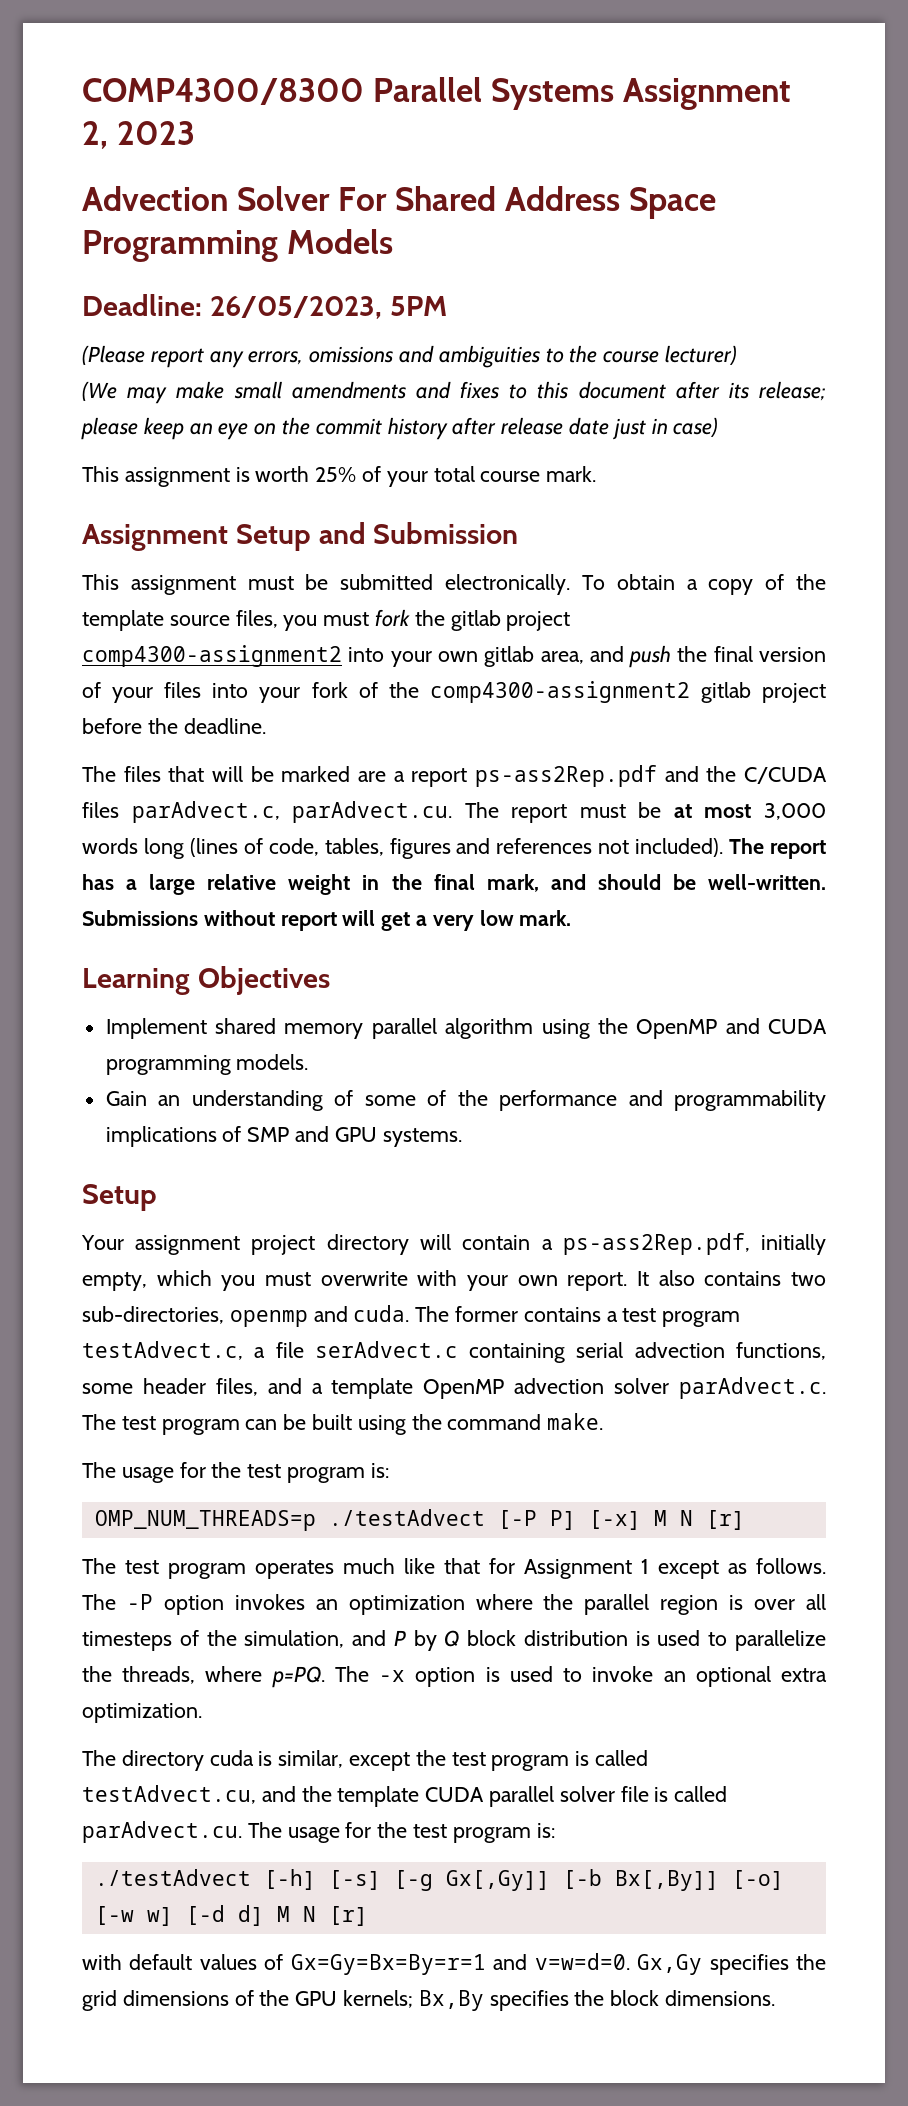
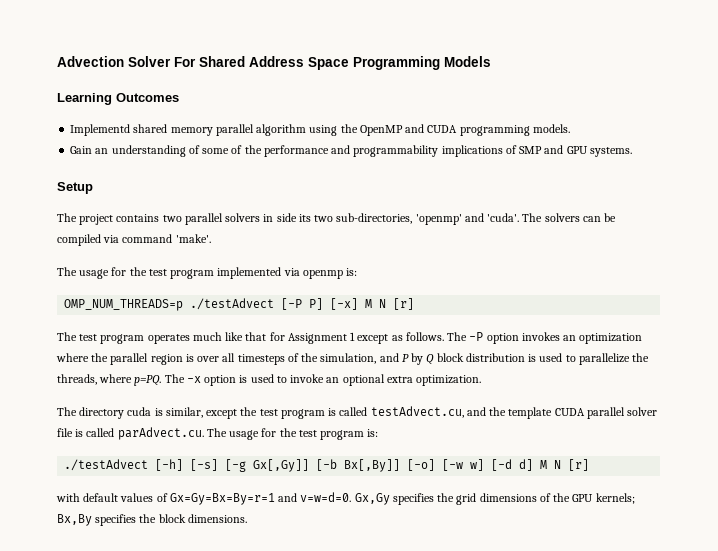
[82,77,792,110] [82,121,196,149] COMP4300/8300 Parallel Systems Assignment 2, 2023 // -> (57, 61) none
[82,294,447,319] [82,345,738,368] [82,381,826,404] [81,417,719,440] [82,466,597,487] [82,522,519,551] [82,574,827,595] [82,609,571,631] [82,645,826,668] [82,681,827,703] [82,718,266,734] [82,765,827,787] [82,801,826,823] [82,838,826,859] [82,874,826,895] [82,910,572,931] [82,966,330,995] [105,1018,207,1039] Deadline: 26/05/2023, 5PM // (Please report any errors, omissions and ambiguities to the course lecturer) // (We may make small amendments and fixes to this document after its release; please keep an eye on the commit history after release date just in case) // This assignment is worth 25% of your total course mark. // Assignment Setup and Submission // This assignment must be submitted electronically. To obtain a copy of the template source files, you must fork the gitlab project comp4300-assignment2 into your own gitlab area, and push the final version of your files into your fork of the comp4300-assignment2 gitlab project before the deadline. // The files that will be marked are a report ps-ass2Rep.pdf and the C/CUDA files parAdvect.c, parAdvect.cu. The report must be at most 3,000 words long (lines of code, tables, figures and references not included). The report has a large relative weight in the final mark, and should be well-written. Submissions without report will get a very low mark. // Learning Objectives // Implement -> [57,93,179,105] [70,124,131,136] Learning Outcomes // Implementd
[81,1233,826,1255] [82,1270,826,1291] [82,1305,741,1327] [82,1341,826,1363] [82,1377,827,1399] [82,1413,604,1435] [82,1462,366,1483] Your assignment project directory will contain a ps-ass2Rep.pdf, initially empty, which you must overwrite with your own report. It also contains two sub-directories, openmp and cuda. The former contains a test program testAdvect.c, a file serAdvect.c containing serial advection functions, some header files, and a template OpenMP advection solver parAdvect.c. The test program can be built using the command make. // The usage for the test program -> [57,213,617,225] [57,234,211,246] [57,267,343,279] The project contains two parallel solvers in side its two sub-directories, 'openmp' and 'cuda'. The solvers can be compiled via command 'make'. // The usage for the test program implemented via openmp

